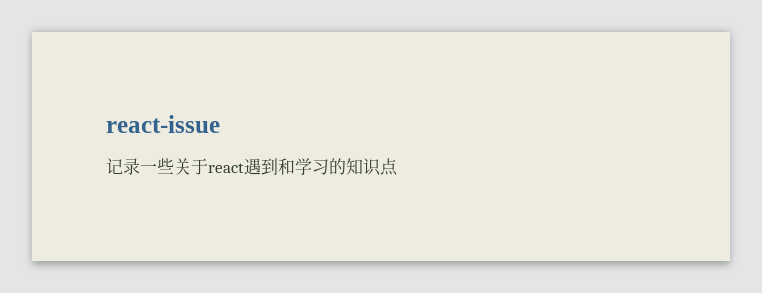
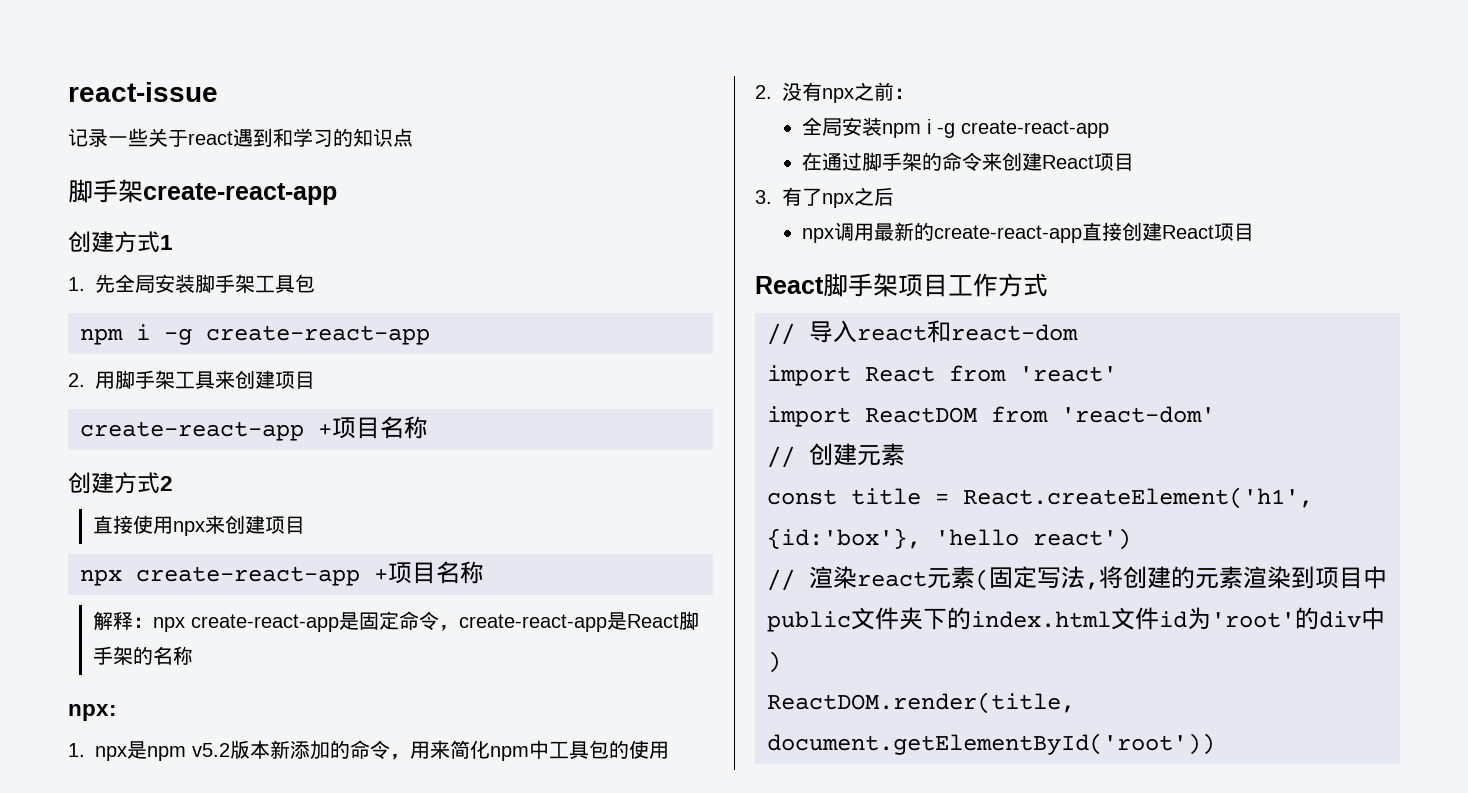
(398, 167) none -> [68,179,337,205] [68,231,173,253] [68,274,315,293] [80,324,430,345] [68,370,315,389] [80,416,428,441] [68,472,173,494] [92,515,305,536] [80,561,484,586] [92,611,699,632] [92,646,193,665] [68,704,117,721] [68,740,669,761] [755,82,914,103] [801,117,1109,138] [801,152,1134,171] [755,187,894,208] [801,222,1254,243] [755,273,1048,297] [767,320,1078,345] [767,365,1117,386] [767,406,1215,427] [767,443,905,468] [767,487,1313,509] [767,528,1131,550] [767,566,1387,591] [767,607,1385,632] [767,651,781,673] [767,692,1075,714] [767,733,1215,755] // 脚手架create-react-app // 创建方式1 // 1.先全局安装脚手架工具包 // npm i -g create-react-app // 2.用脚手架工具来创建项目 // create-react-app +项目名称 // 创建方式2 // 直接使用npx来创建项目 // npx create-react-app +项目名称 // 解释：npx create-react-app是固定命令，create-react-app是React脚手架的名称 // npx: // 1. npx是npm v5.2版本新添加的命令，用来简化npm中工具包的使用 // 2.没有npx之前： // 全局安装npm i -g create-react-app // 在通过脚手架的命令来创建React项目 // 3.有了npx之后 // npx调用最新的create-react-app直接创建React项目 // React脚手架项目工作方式 // // 导入react和react-dom // import React from 'react' // import ReactDOM from 'react-dom' // // 创建元素 // const title = React.createElement('h1', {id:'box'}, 'hello react') // // 渲染react元素(固定写法,将创建的元素渲染到项目中public文件夹下的index.html文件id为'root'的div中) // ReactDOM.render(title, document.getElementById('root'))

